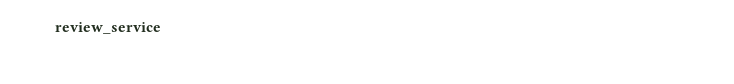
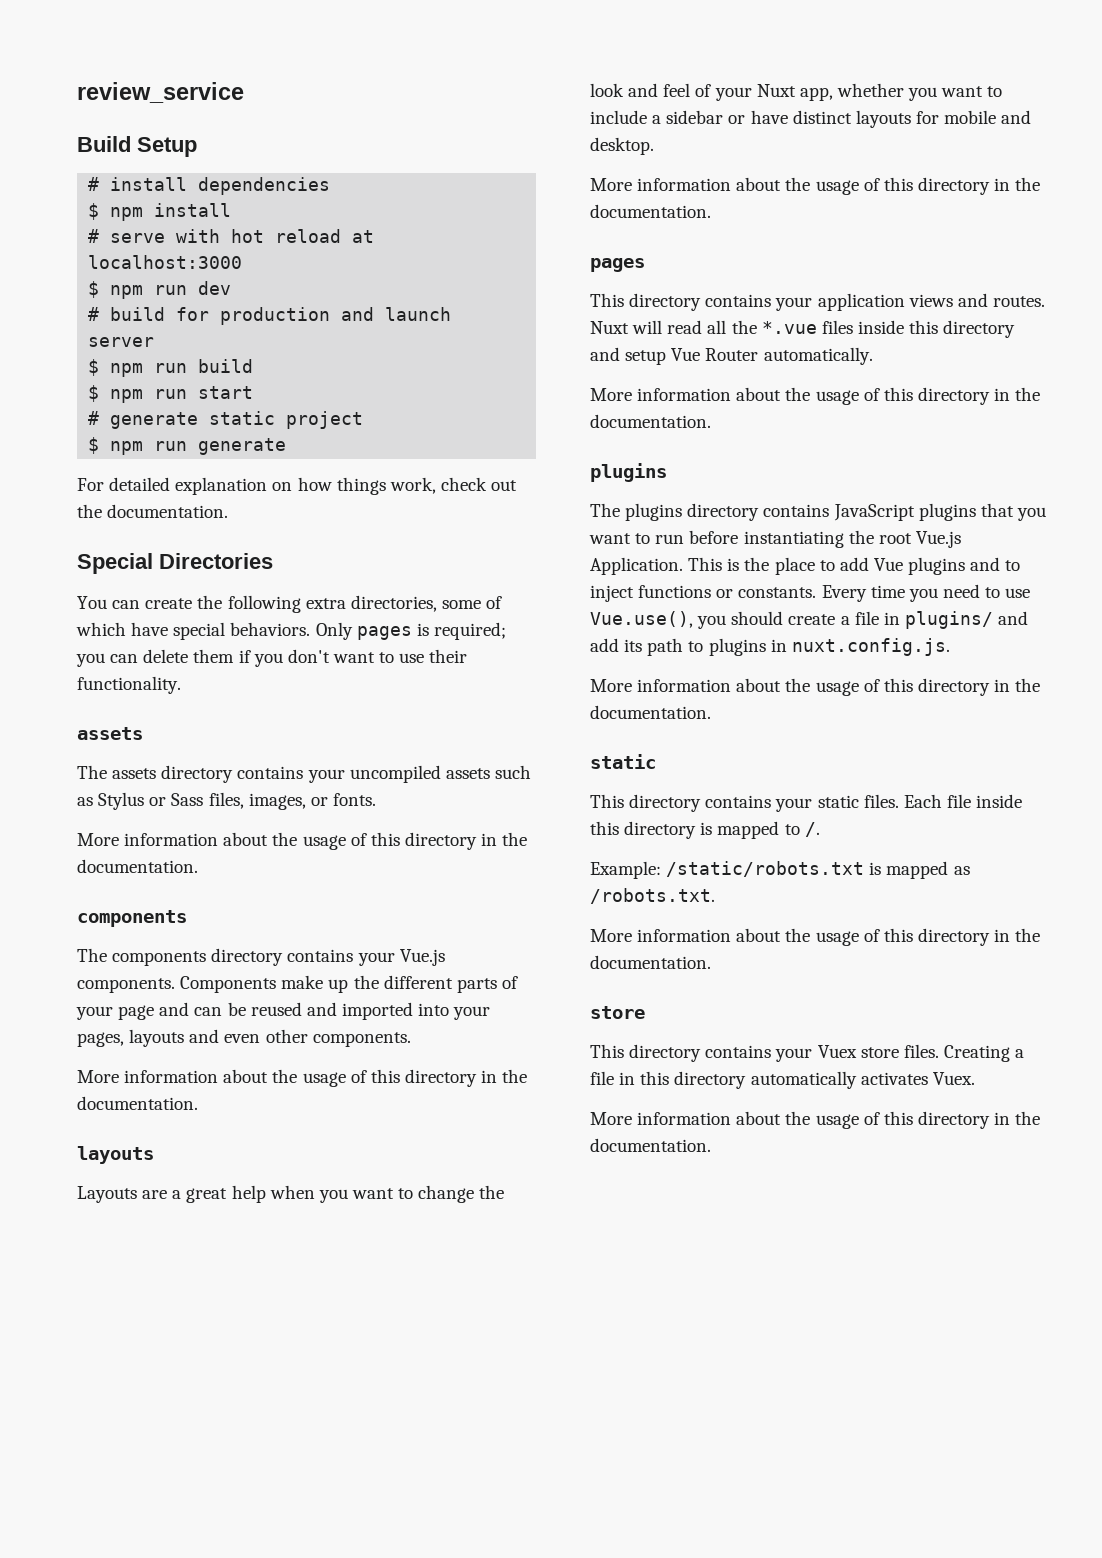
(161, 28) none -> [77,136,197,157] [88,177,331,195] [88,203,232,221] [88,229,375,243] [88,255,243,269] [88,281,232,299] [88,307,452,325] [88,337,155,347] [88,359,254,377] [88,385,254,403] [88,411,364,429] [88,437,287,455] [77,477,518,495] [77,504,229,518] [77,553,273,574] [77,595,503,613] [76,622,506,640] [76,649,468,667] [77,676,181,694] [77,727,143,740] [77,765,531,783] [77,792,376,810] [77,832,528,850] [77,859,198,873] [77,910,187,927] [77,948,445,966] [77,975,518,993] [76,1002,491,1020] [77,1029,411,1047] [77,1069,528,1087] [77,1096,198,1110] [77,1146,154,1164] [77,1185,505,1203] [590,83,1003,101] [590,110,1032,128] [590,137,654,155] [590,177,1041,195] [590,204,711,218] [590,258,645,272] [590,293,1045,311] [590,320,1016,338] [590,347,873,365] [590,387,1041,405] [590,414,711,428] [590,463,667,482] [590,503,1046,521] [589,530,961,548] [590,557,1021,575] [590,584,1031,602] [590,611,1029,629] [590,638,950,656] [590,678,1041,696] [590,705,711,719] [590,754,656,769] [590,794,1023,812] [590,821,820,839] [590,861,970,879] [590,888,715,904] [590,928,1041,946] [590,955,711,969] [590,1006,645,1019] [590,1044,1025,1062] [590,1071,975,1089] [590,1111,1041,1129] [590,1138,711,1152] // Build Setup // # install dependencies // $ npm install // # serve with hot reload at localhost:3000 // $ npm run dev // # build for production and launch server // $ npm run build // $ npm run start // # generate static project // $ npm run generate // For detailed explanation on how things work, check out the documentation. // Special Directories // You can create the following extra directories, some of which have special behaviors. Only pages is required; you can delete them if you don't want to use their functionality. // assets // The assets directory contains your uncompiled assets such as Stylus or Sass files, images, or fonts. // More information about the usage of this directory in the documentation. // components // The components directory contains your Vue.js components. Components make up the different parts of your page and can be reused and imported into your pages, layouts and even other components. // More information about the usage of this directory in the documentation. // layouts // Layouts are a great help when you want to change the look and feel of your Nuxt app, whether you want to include a sidebar or have distinct layouts for mobile and desktop. // More information about the usage of this directory in the documentation. // pages // This directory contains your application views and routes. Nuxt will read all the *.vue files inside this directory and setup Vue Router automatically. // More information about the usage of this directory in the documentation. // plugins // The plugins directory contains JavaScript plugins that you want to run before instantiating the root Vue.js Application. This is the place to add Vue plugins and to inject functions or constants. Every time you need to use Vue.use(), you should create a file in plugins/ and add its path to plugins in nuxt.config.js. // More information about the usage of this directory in the documentation. // static // This directory contains your static files. Each file inside this directory is mapped to /. // Example: /static/robots.txt is mapped as /robots.txt. // More information about the usage of this directory in the documentation. // store // This directory contains your Vuex store files. Creating a file in this directory automatically activates Vuex. // More information about the usage of this directory in the documentation.

